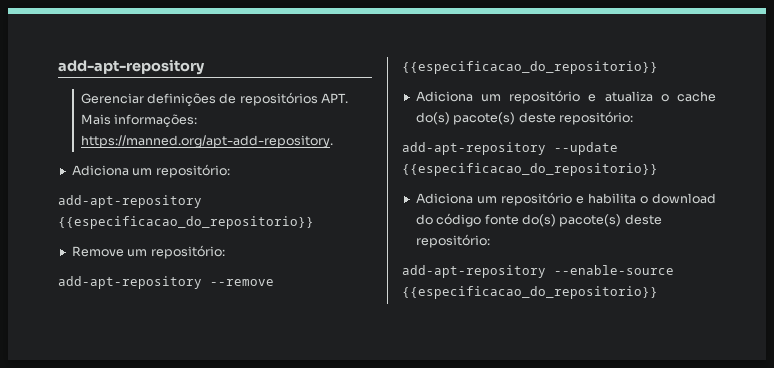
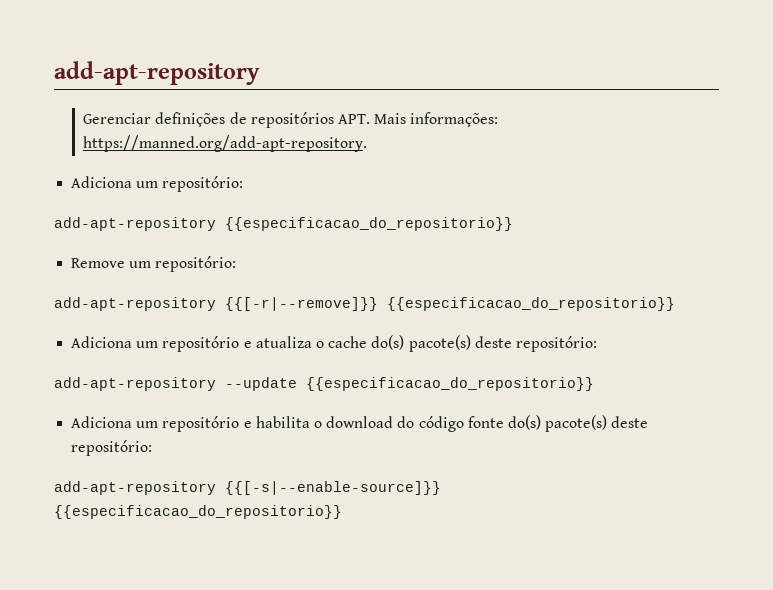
[80,135,333,148] https://manned.org/apt-add-repository. -> [83,135,368,152] https://manned.org/add-apt-repository.
[210,279,274,286] --remove -> [225,297,378,311] {{[-r|--remove]}}
[554,265,674,275] --enable-source -> [225,481,441,495] {{[-s|--enable-source]}}

